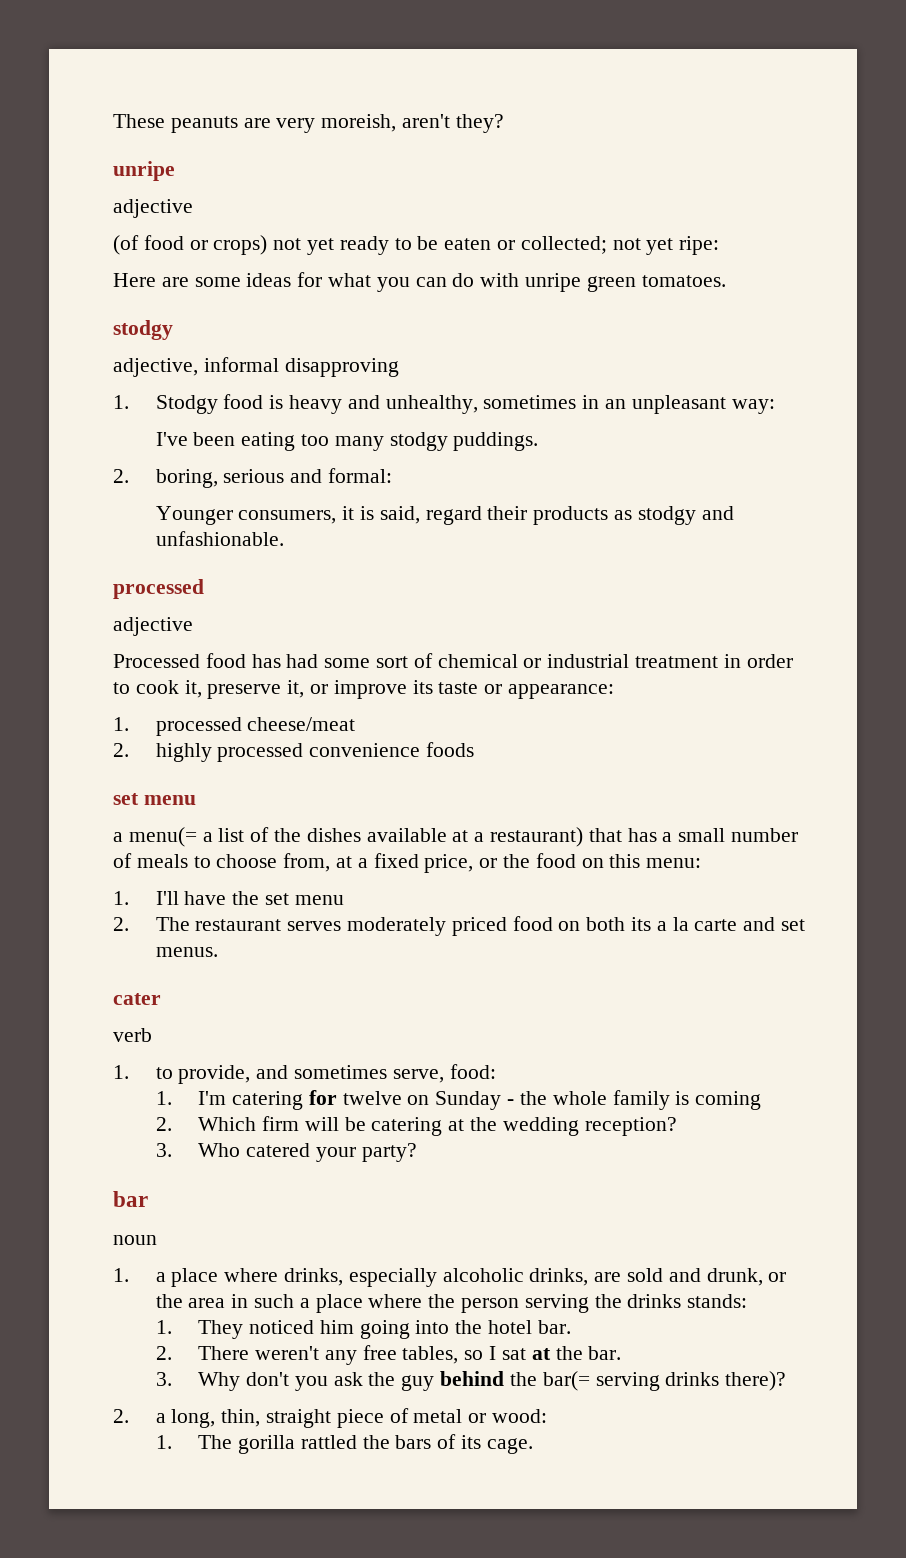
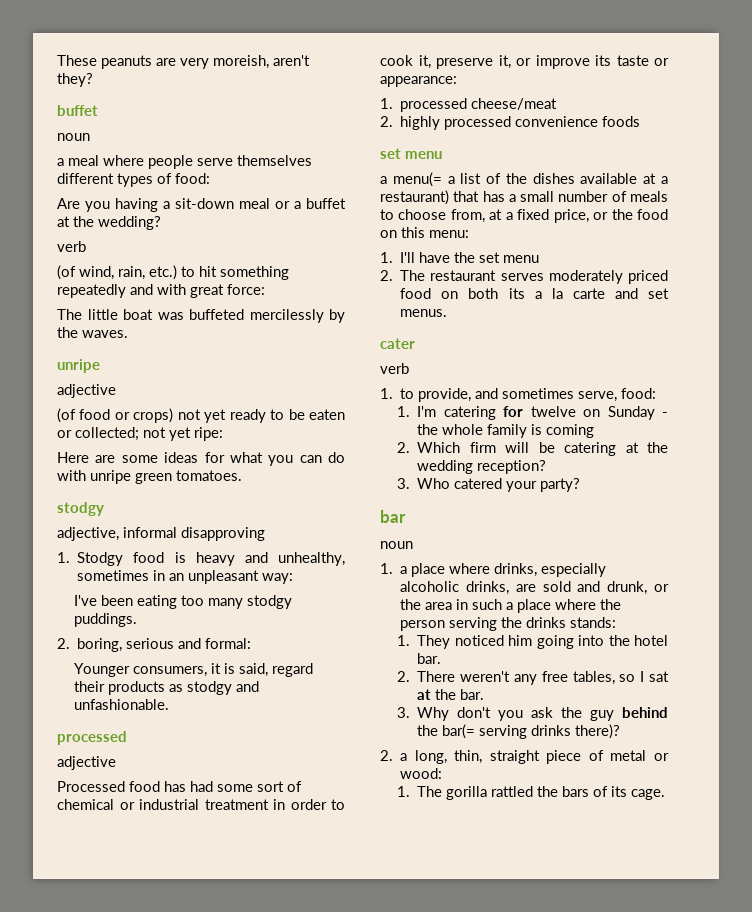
(504, 123) none -> [57,105,98,116] [57,133,90,141] [57,155,312,169] [57,173,210,187] [57,198,346,212] [57,216,161,230] [57,241,86,252] [57,265,289,280] [57,284,265,298] [57,309,345,323] [57,327,128,338] // buffet // noun // a meal where people serve themselves different types of food: // Are you having a sit-down meal or a buffet at the wedding? // verb // (of wind, rain, etc.) to hit something repeatedly and with great force: // The little boat was buffeted mercilessly by the waves.

